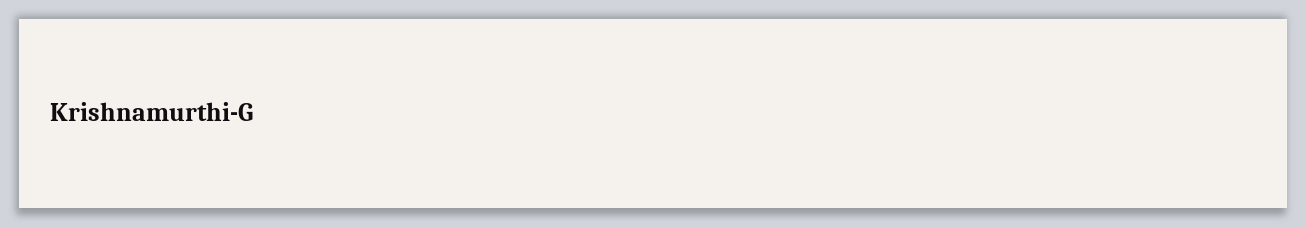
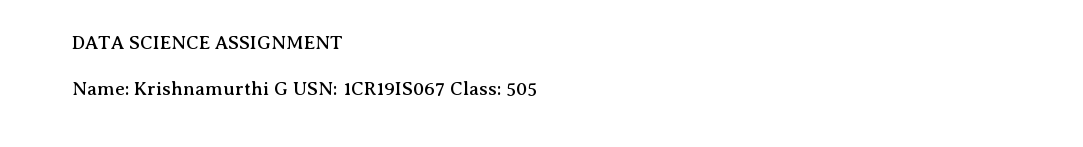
[50,102,253,121] Krishnamurthi-G -> [72,36,344,49] [72,81,537,96] DATA SCIENCE ASSIGNMENT // Name: Krishnamurthi G USN: 1CR19IS067 Class: 505

